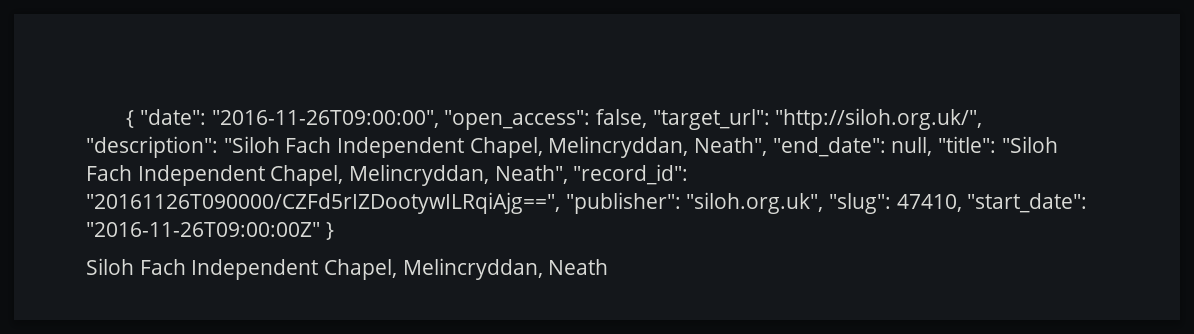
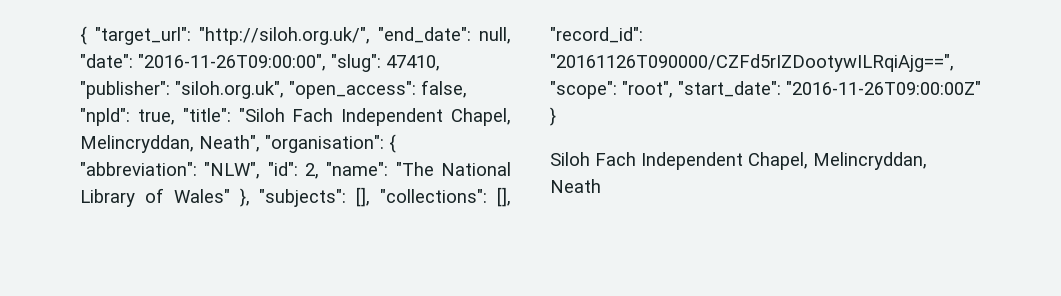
[126,108,983,130] [86,136,933,158] { "date": "2016-11-26T09:00:00", "open_access": false, "target_url": "http://siloh.org.uk/", "description": "Siloh Fach Independent Chapel, Melincryddan, Neath", "end_date": null, -> [80,26,511,45] [80,54,440,72] [80,80,467,99] [80,108,175,126] { "target_url": "http://siloh.org.uk/", "end_date": null, "date": "2016-11-26T09:00:00", "slug": 47410, "publisher": "siloh.org.uk", "open_access": false, "npld": true,
[573,164,689,185] [86,192,962,214] "record_id": "20161126T090000/CZFd5rIZDootywILRqiAjg==", "publisher": "siloh.org.uk", "slug": 47410, -> [265,134,396,153] [80,162,511,179] [80,187,511,207] [550,27,643,43] [550,54,954,72] [550,81,673,99] "organisation": { "abbreviation": "NLW", "id": 2, "name": "The National Library of Wales" }, "subjects": [], "collections": [], "record_id": "20161126T090000/CZFd5rIZDootywILRqiAjg==", "scope": "root",

